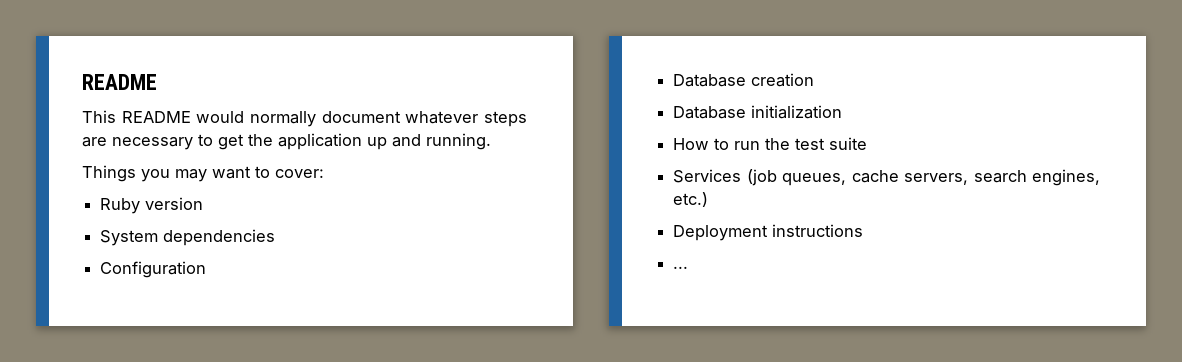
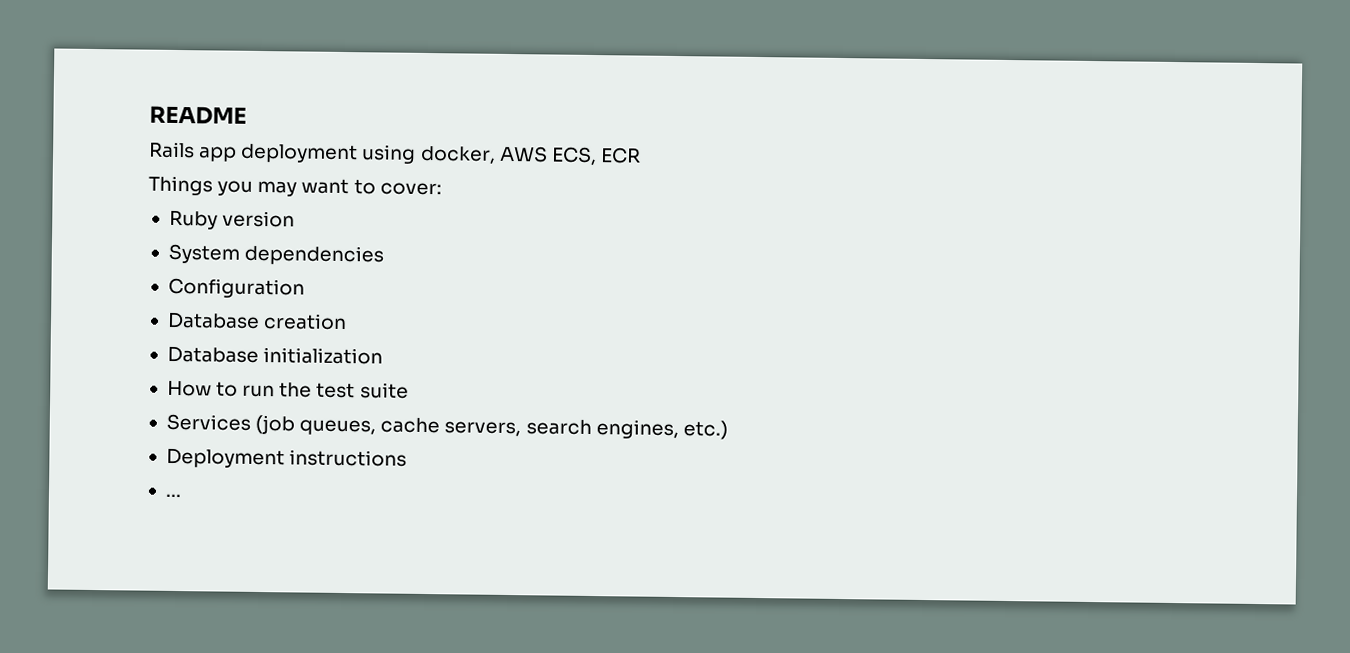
[82,110,527,127] [82,133,491,150] This README would normally document whatever steps are necessary to get the application up and running. -> [148,141,641,166] Rails app deployment using docker, AWS ECS, ECR

